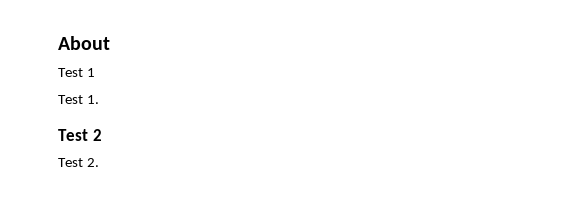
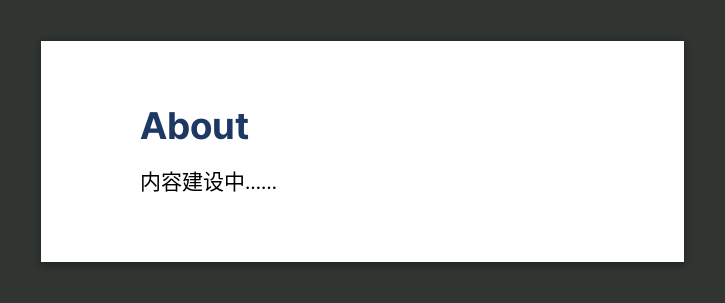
[58,68,95,77] [58,95,99,104] [58,129,102,141] [58,158,99,167] Test 1 // Test 1. // Test 2 // Test 2. -> [140,171,277,192] 内容建设中……

